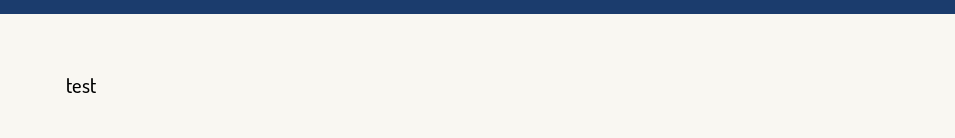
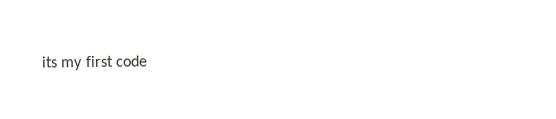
[66,78,96,93] test -> [41,55,148,71] its my first code

